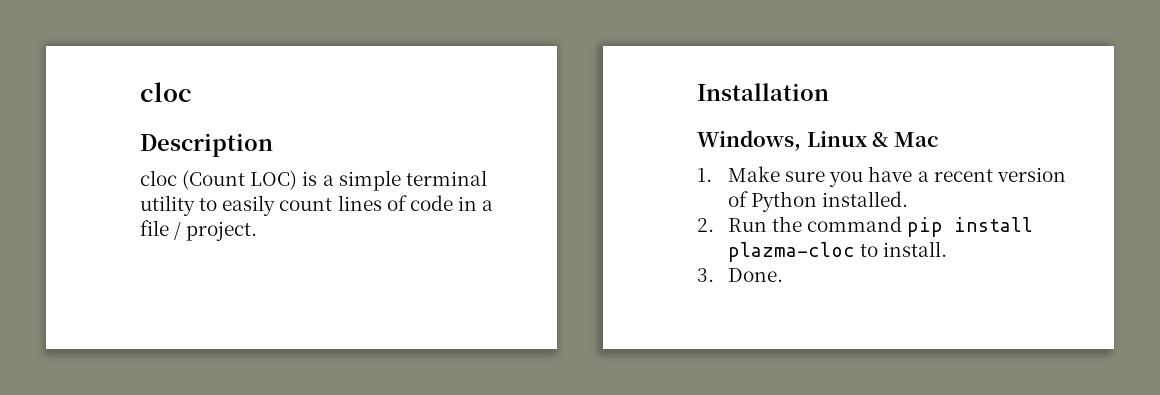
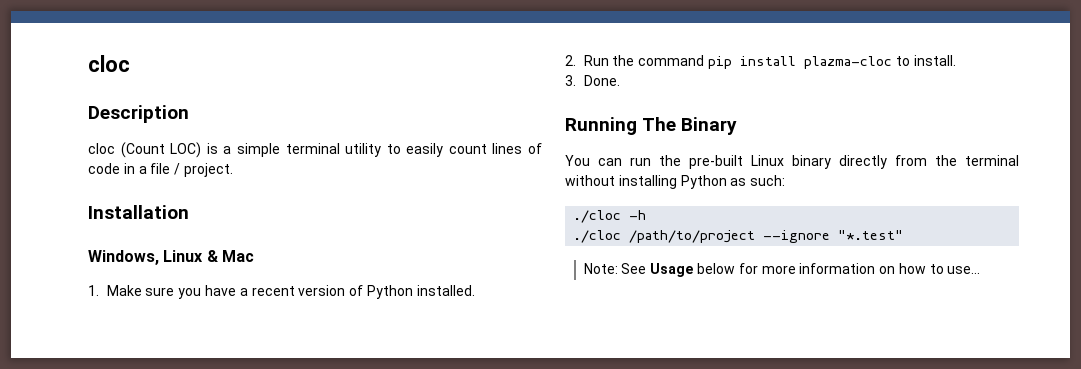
(784, 275) none -> [565,117,738,135] [565,155,1019,169] [565,175,786,189] [573,210,647,223] [573,230,904,243] [583,263,981,277] // Running The Binary // You can run the pre-built Linux binary directly from the terminal without installing Python as such: // ./cloc -h // ./cloc /path/to/project --ignore "*.test" // Note: See Usage below for more information on how to use...

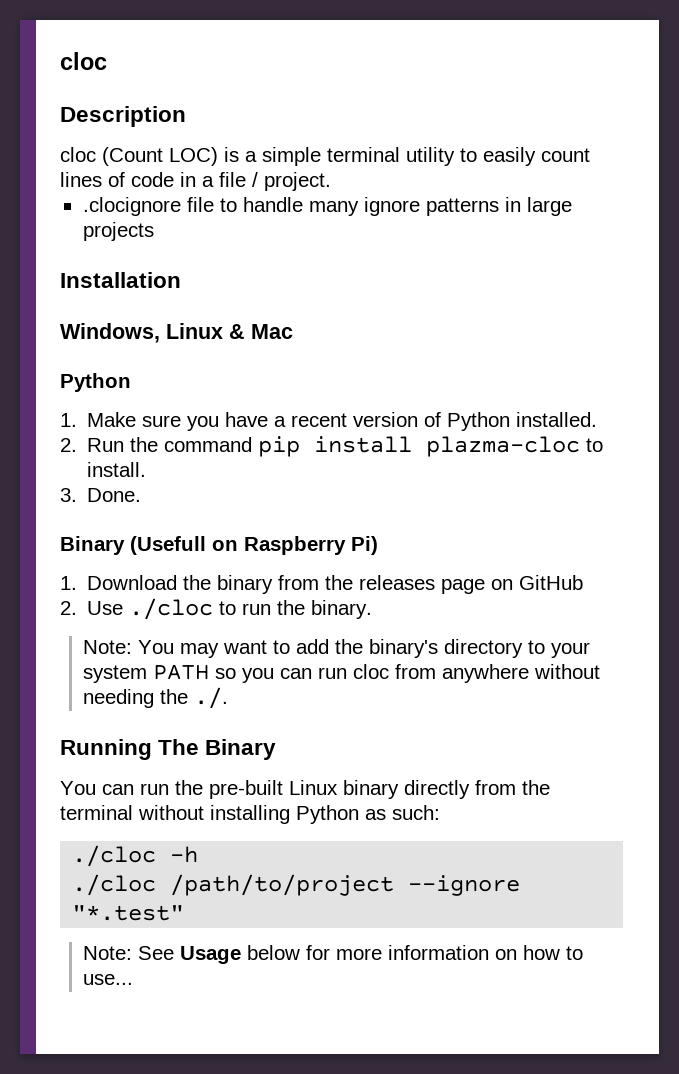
(233, 170) none -> [82,197,572,216] [82,222,154,241] // .clocignore file to handle many ignore patterns in large projects
(254, 256) none -> [60,373,131,392] // Python
(620, 80) none -> [60,536,378,555] [60,575,584,594] [60,598,373,620] [83,639,591,658] [83,664,601,683] [83,687,229,709] // Binary (Usefull on Raspberry Pi) // 1. Download the binary from the releases page on GitHub // 2. Use ./cloc to run the binary. // Note: You may want to add the binary's directory to your system PATH so you can run cloc from anywhere without needing the ./.

